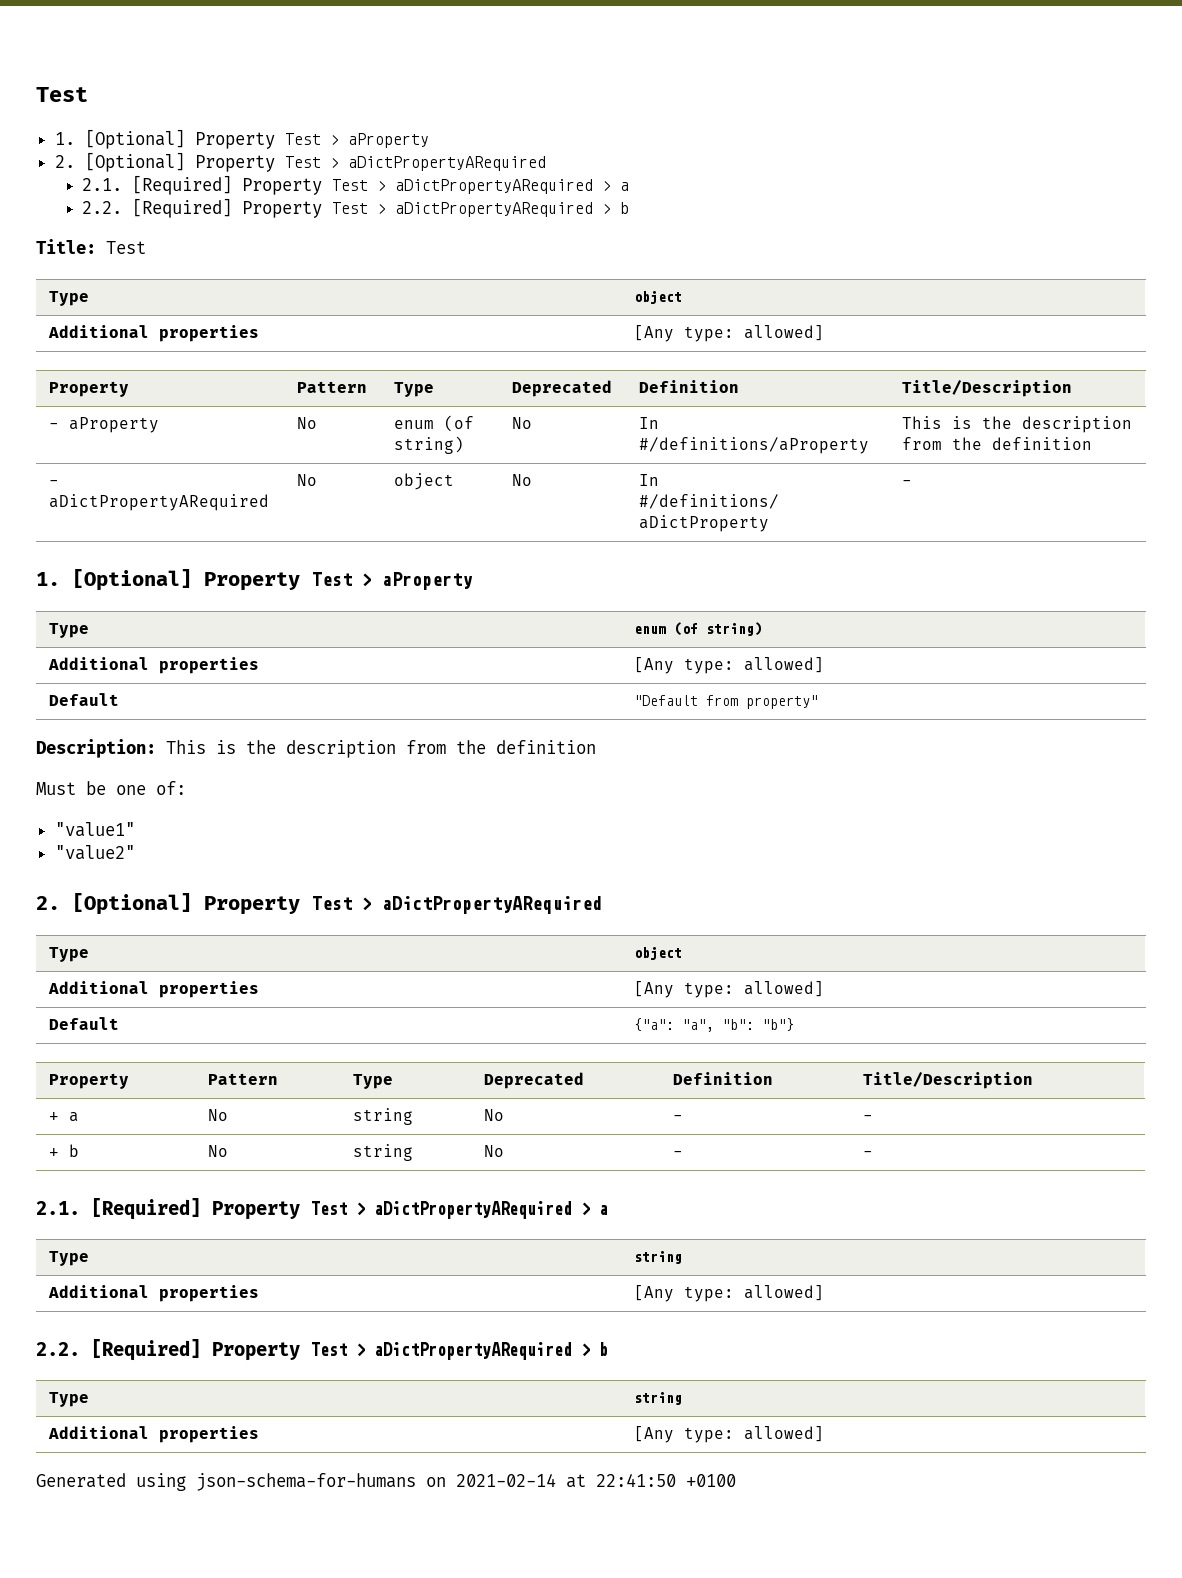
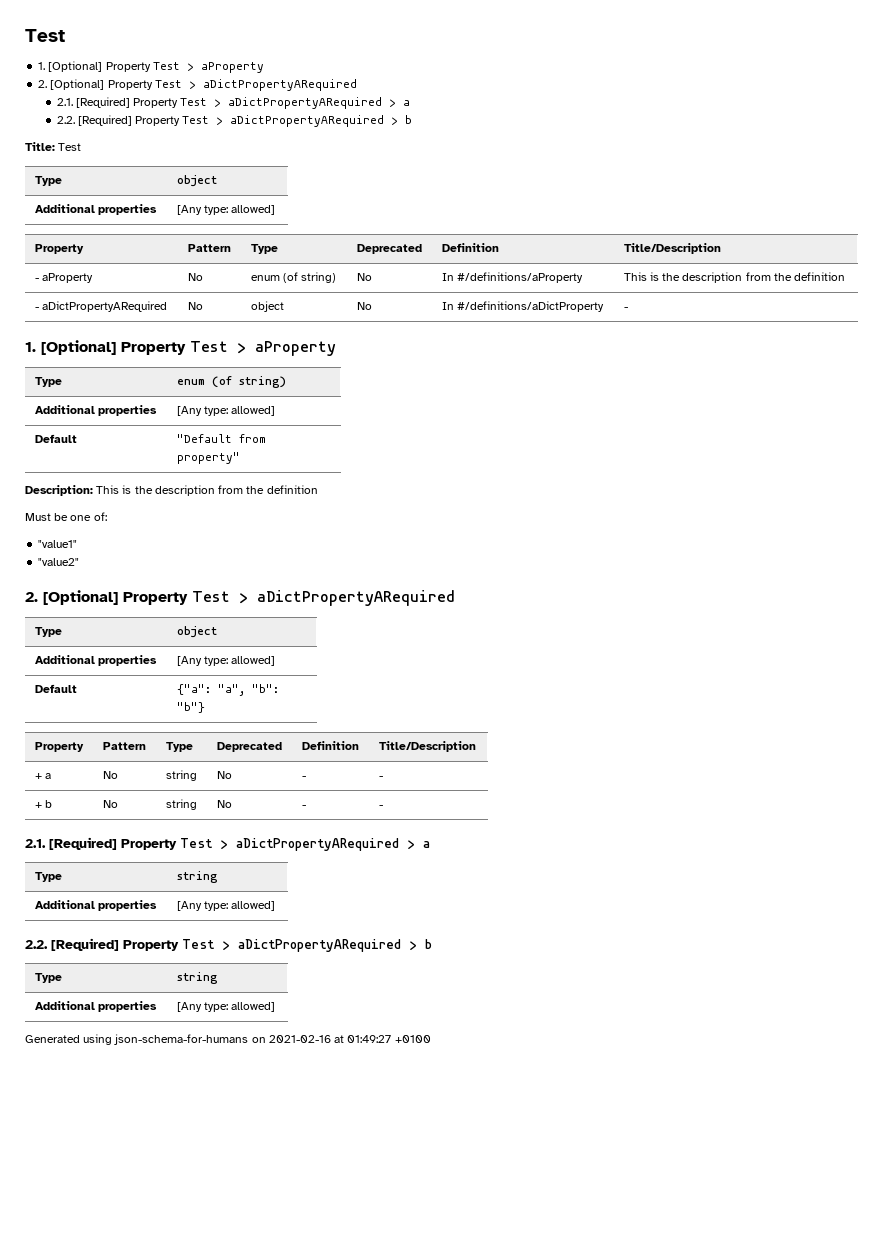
[456,1473,676,1488] 2021-02-14 at 22:41:50 -> [268,1035,392,1043] 2021-02-16 at 01:49:27

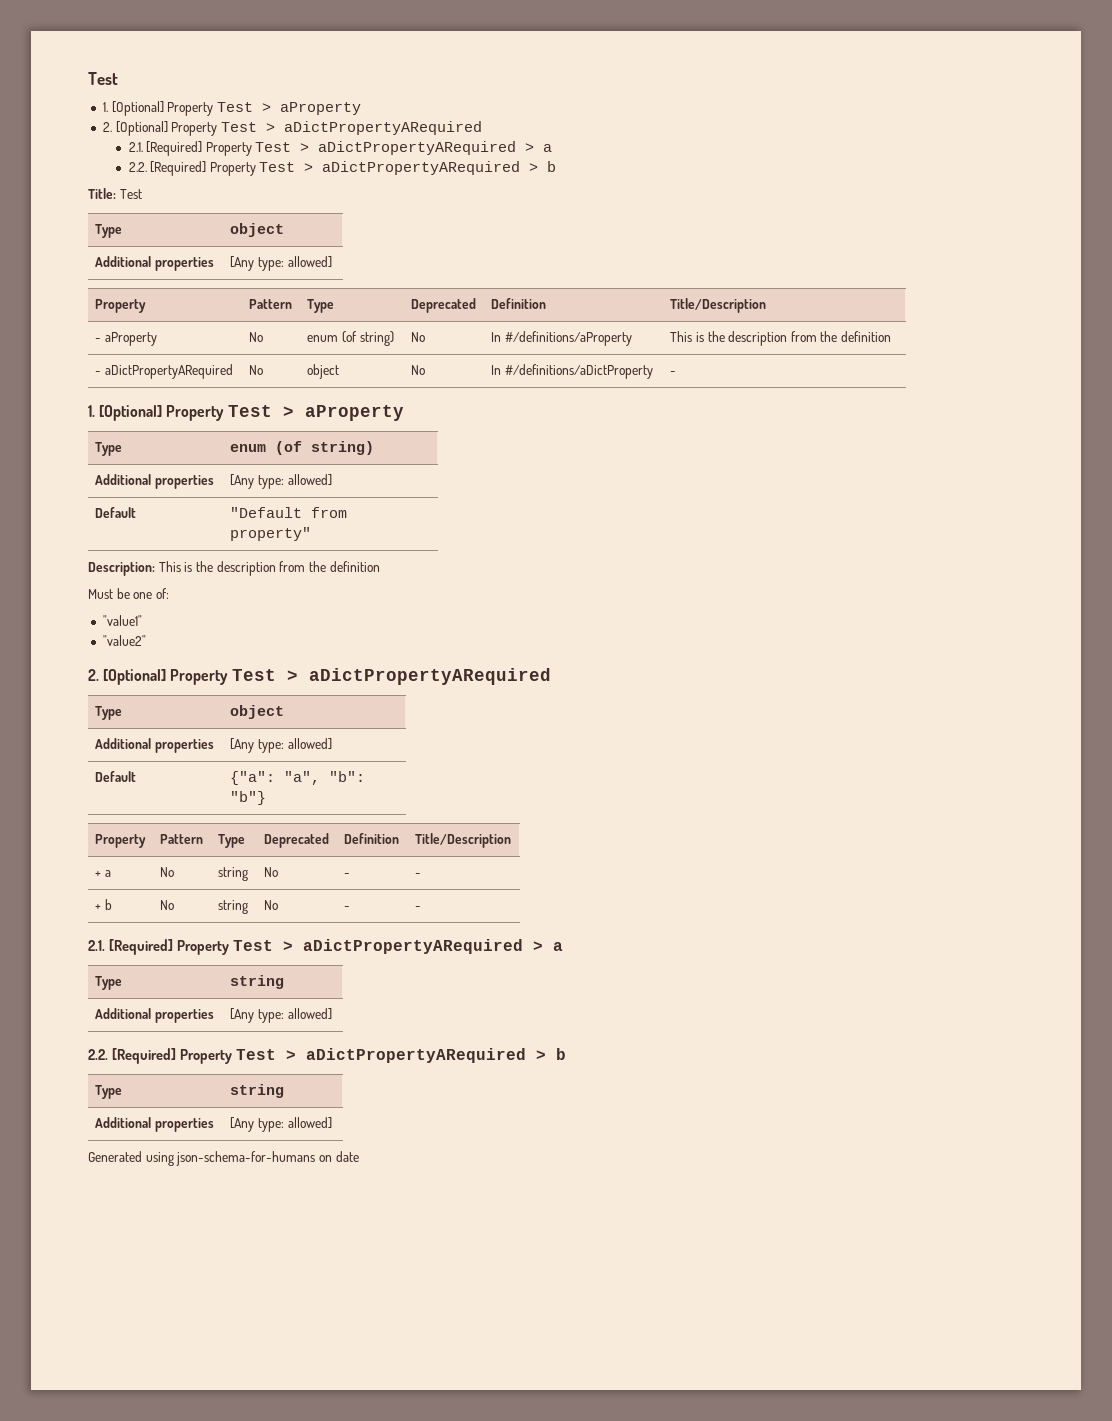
[268,1035,431,1043] 2021-02-16 at 01:49:27 +0100 -> [335,1151,359,1162] date

